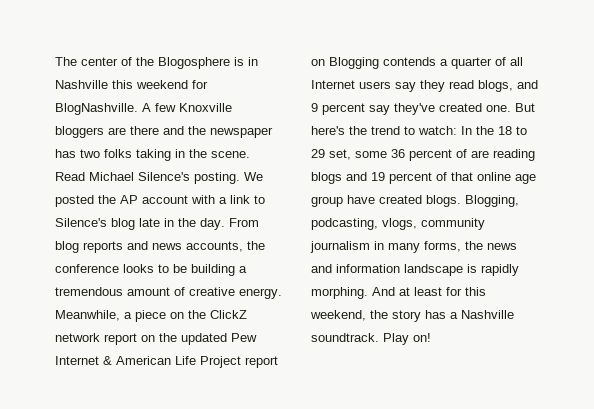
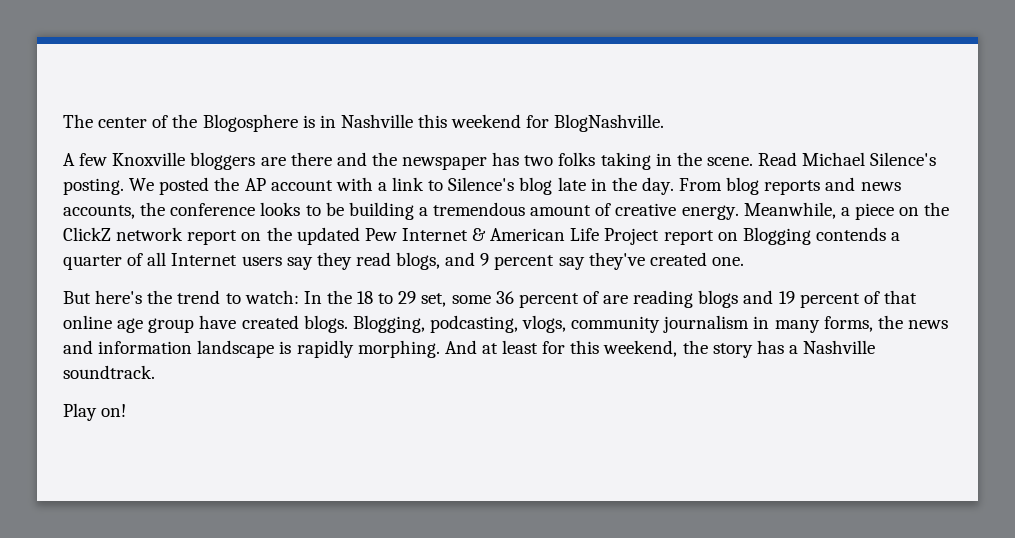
(138, 109) none -> (665, 123) //
(511, 108) none -> (744, 261) //
(379, 337) none -> (155, 372) //

